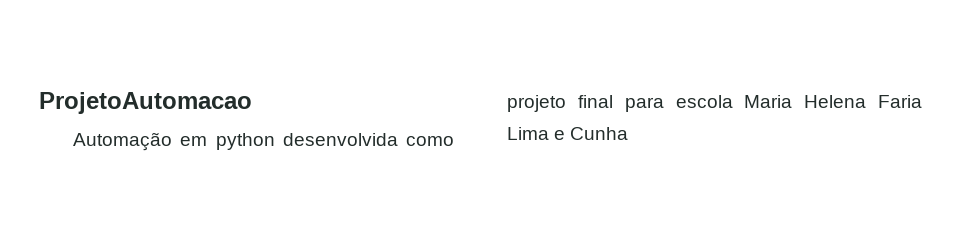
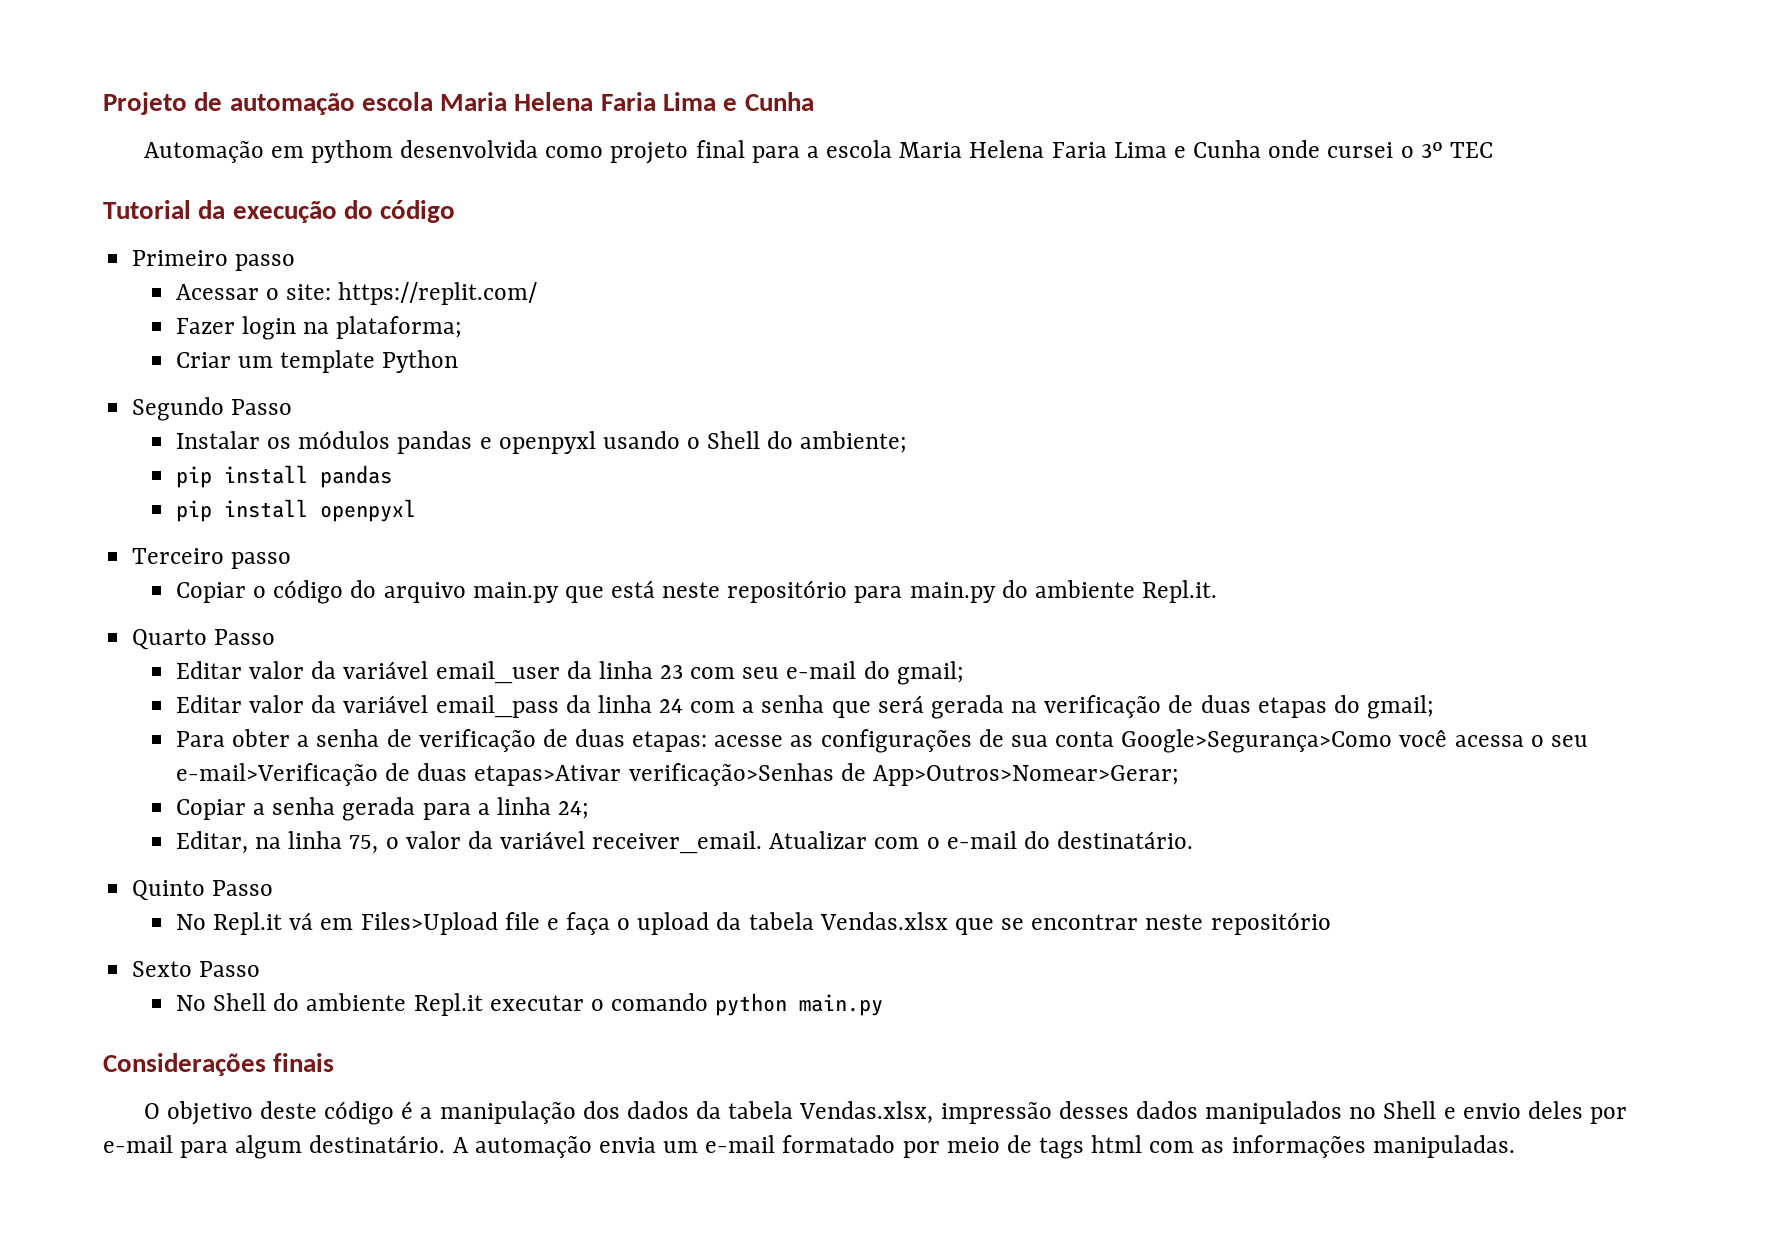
[39,92,252,114] [73,132,454,151] [507,95,922,112] [507,127,629,140] ProjetoAutomacao // Automação em python desenvolvida como projeto final para escola Maria Helena Faria Lima e Cunha -> [103,92,814,115] [143,140,1493,164] [103,200,456,223] [132,250,296,271] [175,282,538,305] [175,316,463,340] [175,350,459,373] [132,397,293,421] [175,431,908,454] [175,465,392,488] [175,499,416,522] [132,548,292,569] [175,580,1218,604] [132,629,276,650] [175,661,964,685] [175,695,1435,719] [175,729,1588,753] [175,763,1179,786] [175,797,589,821] [175,831,1194,854] [132,880,274,901] [175,912,1331,935] [132,961,261,977] [175,993,884,1016] [103,1053,335,1076] [143,1101,1627,1125] [103,1135,1515,1159] Projeto de automação escola Maria Helena Faria Lima e Cunha // Automação em pythom desenvolvida como projeto final para a escola Maria Helena Faria Lima e Cunha onde cursei o 3º TEC // Tutorial da execução do código // Primeiro passo // Acessar o site: https://replit.com/ // Fazer login na plataforma; // Criar um template Python // Segundo Passo // Instalar os módulos pandas e openpyxl usando o Shell do ambiente; // pip install pandas // pip install openpyxl // Terceiro passo // Copiar o código do arquivo main.py que está neste repositório para main.py do ambiente Repl.it. // Quarto Passo // Editar valor da variável email_user da linha 23 com seu e-mail do gmail; // Editar valor da variável email_pass da linha 24 com a senha que será gerada na verificação de duas etapas do gmail; // Para obter a senha de verificação de duas etapas: acesse as configurações de sua conta Google>Segurança>Como você acessa o seu e-mail>Verificação de duas etapas>Ativar verificação>Senhas de App>Outros>Nomear>Gerar; // Copiar a senha gerada para a linha 24; // Editar, na linha 75, o valor da variável receiver_email. Atualizar com o e-mail do destinatário. // Quinto Passo // No Repl.it vá em Files>Upload file e faça o upload da tabela Vendas.xlsx que se encontrar neste repositório // Sexto Passo // No Shell do ambiente Repl.it executar o comando python main.py // Considerações finais // O objetivo deste código é a manipulação dos dados da tabela Vendas.xlsx, impressão desses dados manipulados no Shell e envio deles por e-mail para algum destinatário. A automação envia um e-mail formatado por meio de tags html com as informações manipuladas.

